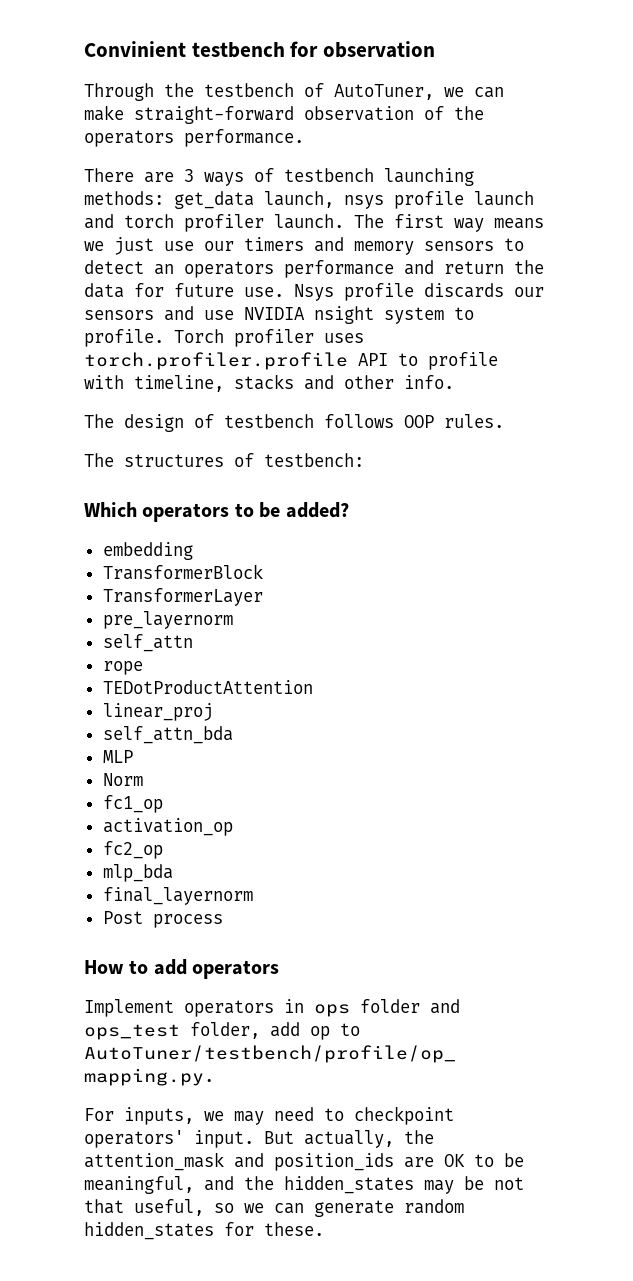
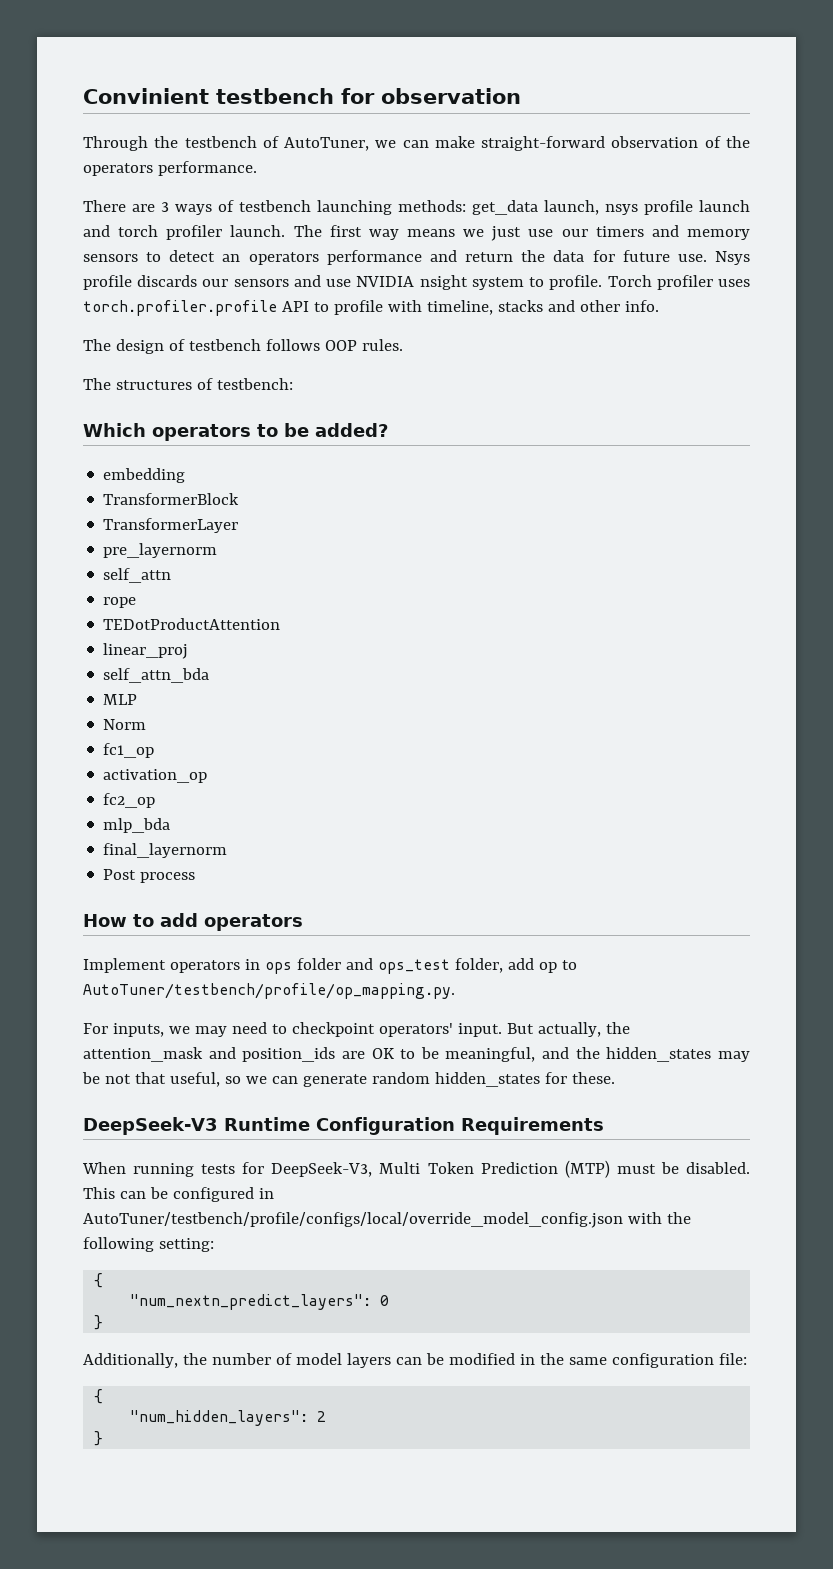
(324, 1229) none -> [83,1117,604,1135] [82,1160,750,1178] [83,1187,274,1202] [83,1212,691,1228] [83,1237,214,1252] [94,1273,104,1288] [130,1294,390,1310] [94,1315,104,1330] [83,1353,747,1368] [94,1389,104,1404] [130,1410,327,1426] [94,1431,104,1446] // DeepSeek-V3 Runtime Configuration Requirements // When running tests for DeepSeek-V3, Multi Token Prediction (MTP) must be disabled. This can be configured in AutoTuner/testbench/profile/configs/local/override_model_config.json with the following setting: // { // "num_nextn_predict_layers": 0 // } // Additionally, the number of model layers can be modified in the same configuration file: // { // "num_hidden_layers": 2 // }

